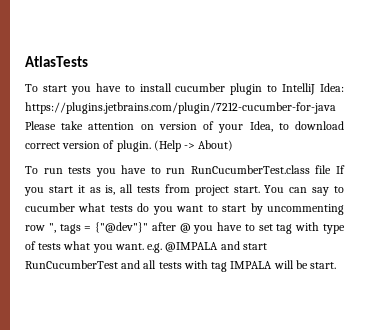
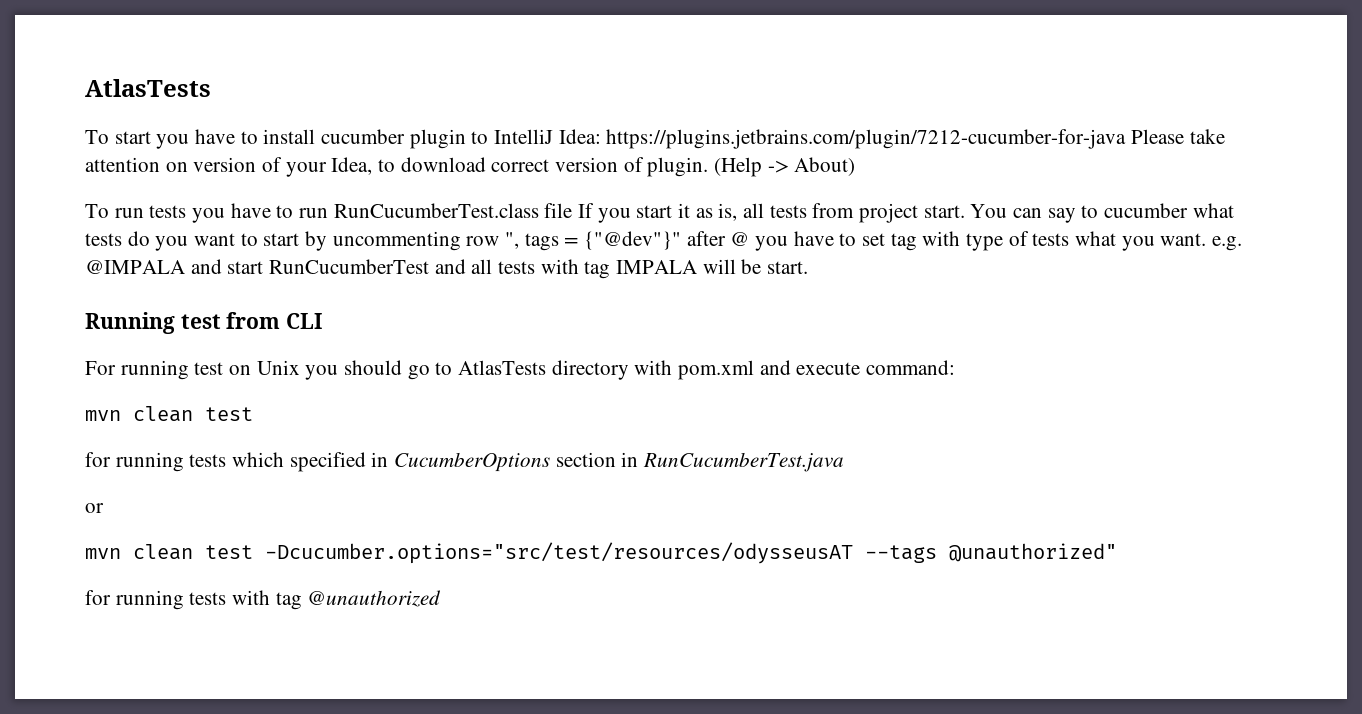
(337, 265) none -> [85,312,323,334] [85,360,956,380] [85,406,253,422] [85,452,845,472] [85,503,104,513] [85,542,1117,564] [85,590,442,610] // Running test from CLI // For running test on Unix you should go to AtlasTests directory with pom.xml and execute command: // mvn clean test // for running tests which specified in CucumberOptions section in RunCucumberTest.java // or // mvn clean test -Dcucumber.options="src/test/resources/odysseusAT --tags @unauthorized" // for running tests with tag @unauthorized

